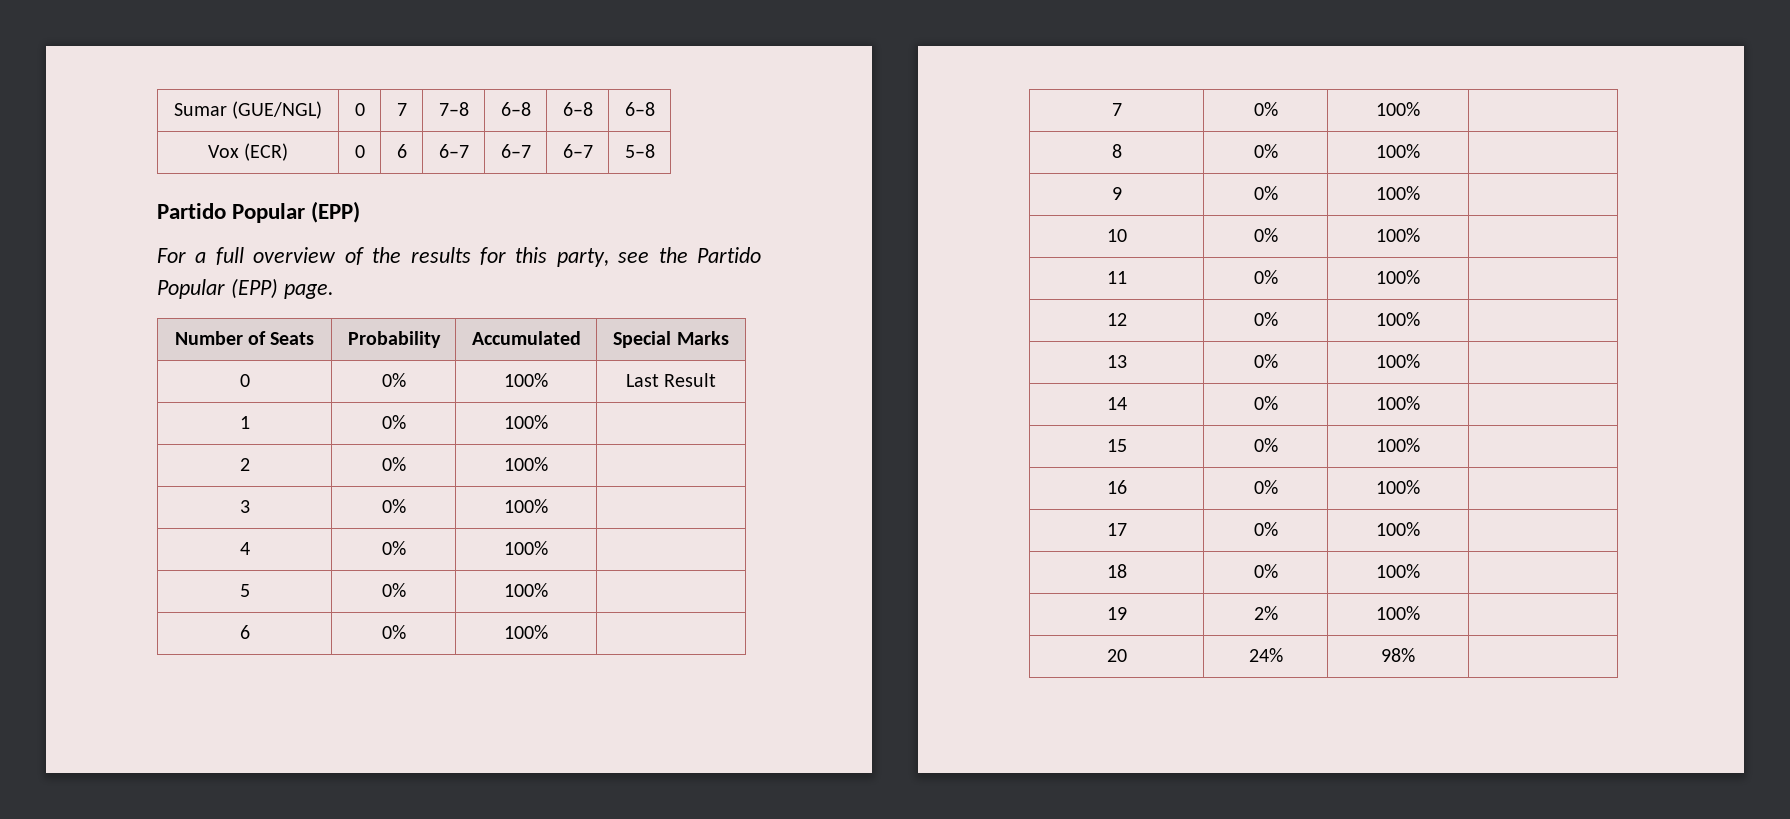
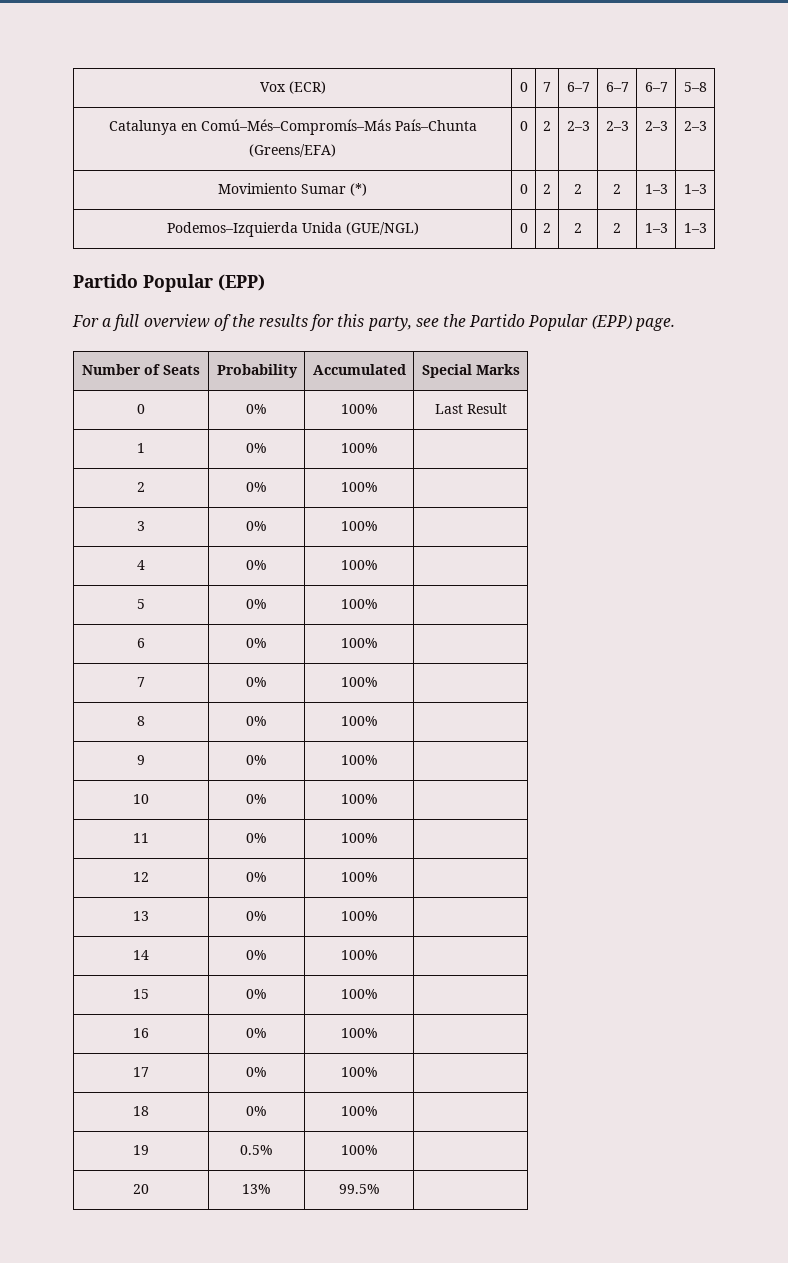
[173,101,323,119] [354,103,365,116] [396,103,407,116] [438,102,469,116] [500,102,531,116] [562,102,593,116] [624,102,655,116] Sumar (GUE/NGL) | 0 | 7 | 7–8 | 6–8 | 6–8 | 6–8 // -> (259, 87) none
[396,144,407,158] 6 -> [543,82,551,92] 7
(655, 151) none -> [108,119,477,135] [249,144,336,157] [519,121,528,131] [543,121,551,131] [566,121,590,131] [605,121,629,131] [644,121,668,131] [683,121,707,131] [218,183,367,196] [519,184,528,194] [543,184,551,194] [574,184,582,194] [613,184,621,194] [644,184,668,194] [683,184,707,194] [166,222,419,237] [519,223,528,233] [543,223,551,233] [574,223,582,233] [613,223,621,233] [644,223,668,233] [683,223,707,233] // Catalunya en Comú–Més–Compromís–Más País–Chunta (Greens/EFA) | 0 | 2 | 2–3 | 2–3 | 2–3 | 2–3 // Movimiento Sumar (*) | 0 | 2 | 2 | 2 | 1–3 | 1–3 // Podemos–Izquierda Unida (GUE/NGL) | 0 | 2 | 2 | 2 | 1–3 | 1–3
[1253,606,1278,620] 2% -> [239,1145,273,1155] 0.5%
[1248,648,1283,662] [1381,648,1415,662] 24% | 98% -> [241,1184,271,1194] [338,1184,380,1194] 13% | 99.5%

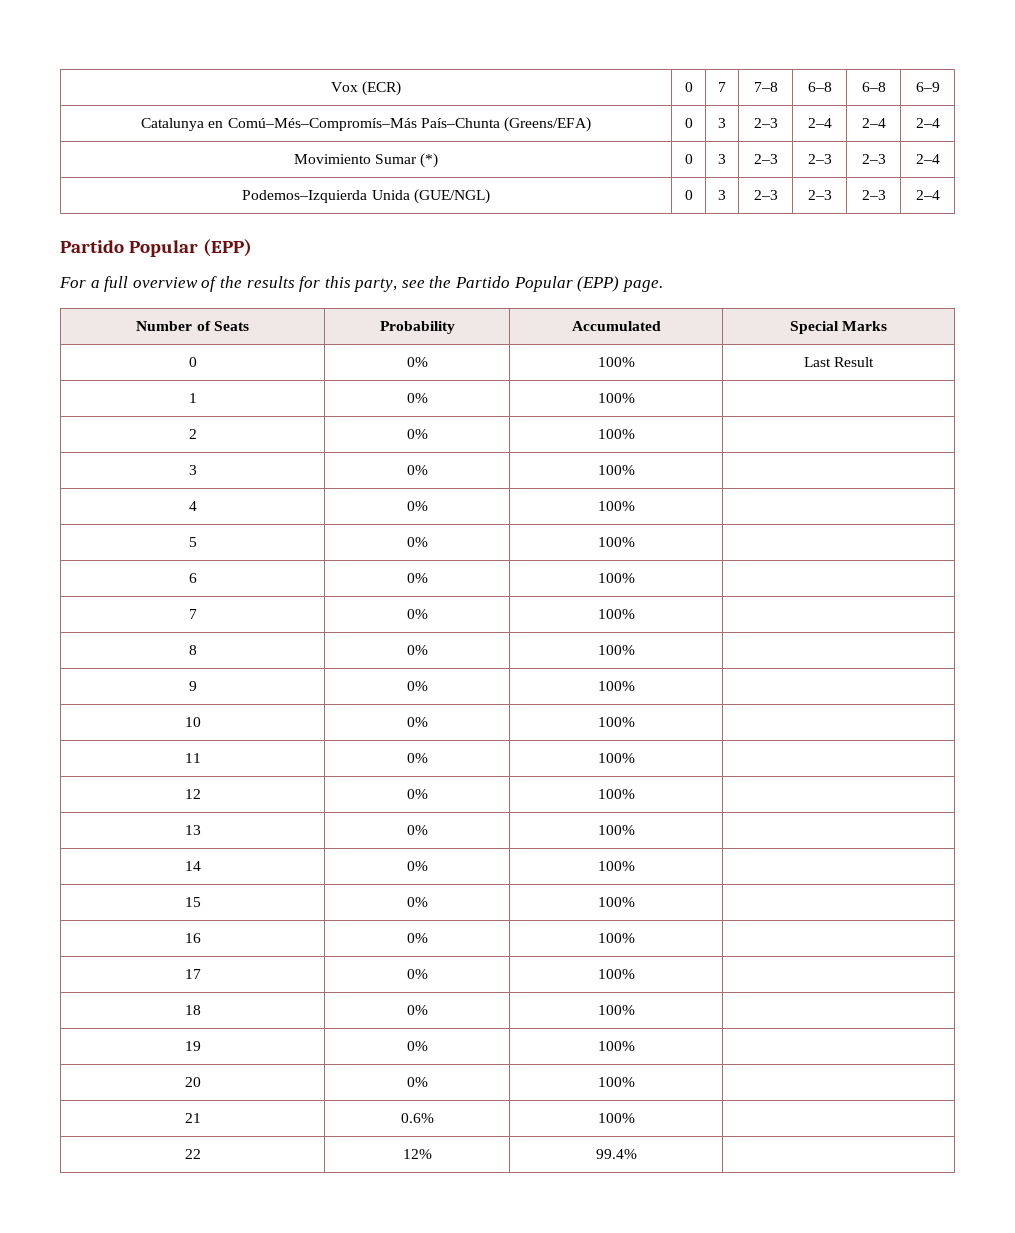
[566,82,590,92] [605,82,629,92] [644,82,668,92] [683,82,707,92] 6–7 | 6–7 | 6–7 | 5–8 -> [753,82,778,92] [807,82,832,92] [861,82,886,92] [915,82,940,92] 7–8 | 6–8 | 6–8 | 6–9
[543,121,551,131] [566,121,590,131] [605,121,629,131] [644,121,668,131] [683,121,707,131] [218,183,367,196] [519,184,528,194] [543,184,551,194] [574,184,582,194] [613,184,621,194] [644,184,668,194] [683,184,707,194] 2 | 2–3 | 2–3 | 2–3 | 2–3 // Movimiento Sumar (*) | 0 | 2 | 2 | 2 | 1–3 | 1–3 -> [718,118,726,128] [753,118,778,128] [807,118,832,128] [861,118,886,128] [915,118,940,128] [293,153,439,168] [684,154,693,164] [718,154,726,164] [753,154,778,164] [807,154,832,164] [861,154,886,164] [915,154,940,164] 3 | 2–3 | 2–4 | 2–4 | 2–4 // Movimiento Sumar (*) | 0 | 3 | 2–3 | 2–3 | 2–3 | 2–4
[543,223,551,233] [574,223,582,233] [613,223,621,233] [644,223,668,233] [683,223,707,233] 2 | 2 | 2 | 1–3 | 1–3 -> [718,190,726,200] [753,190,778,200] [807,190,832,200] [861,190,886,200] [915,190,940,200] 3 | 2–3 | 2–3 | 2–3 | 2–4
[239,1145,273,1155] 0.5% -> [406,1041,428,1051] 0%
[241,1184,271,1194] [338,1184,380,1194] 13% | 99.5% -> [406,1077,428,1087] [597,1077,635,1087] [184,1113,201,1123] [400,1113,434,1123] [597,1113,635,1123] [184,1149,201,1159] [402,1149,432,1159] [595,1149,637,1159] 0% | 100% | // 21 | 0.6% | 100% | // 22 | 12% | 99.4%

